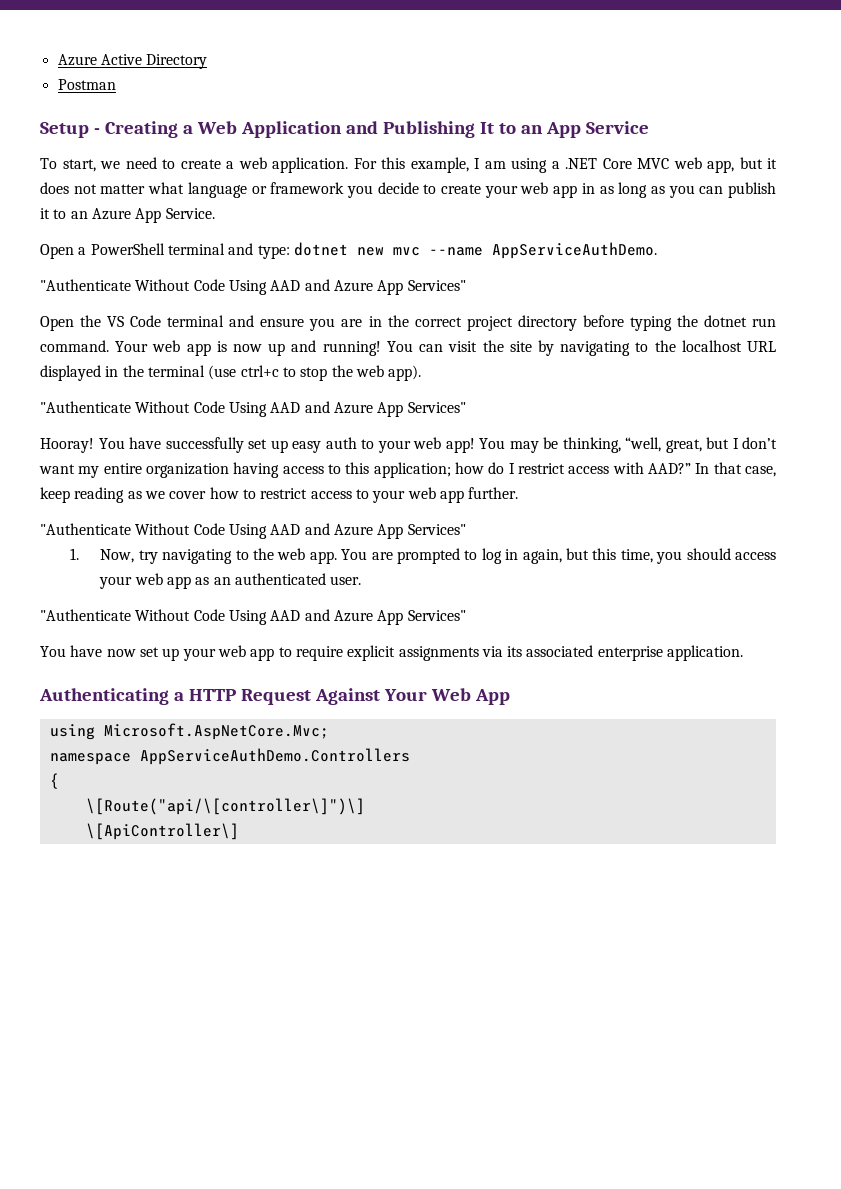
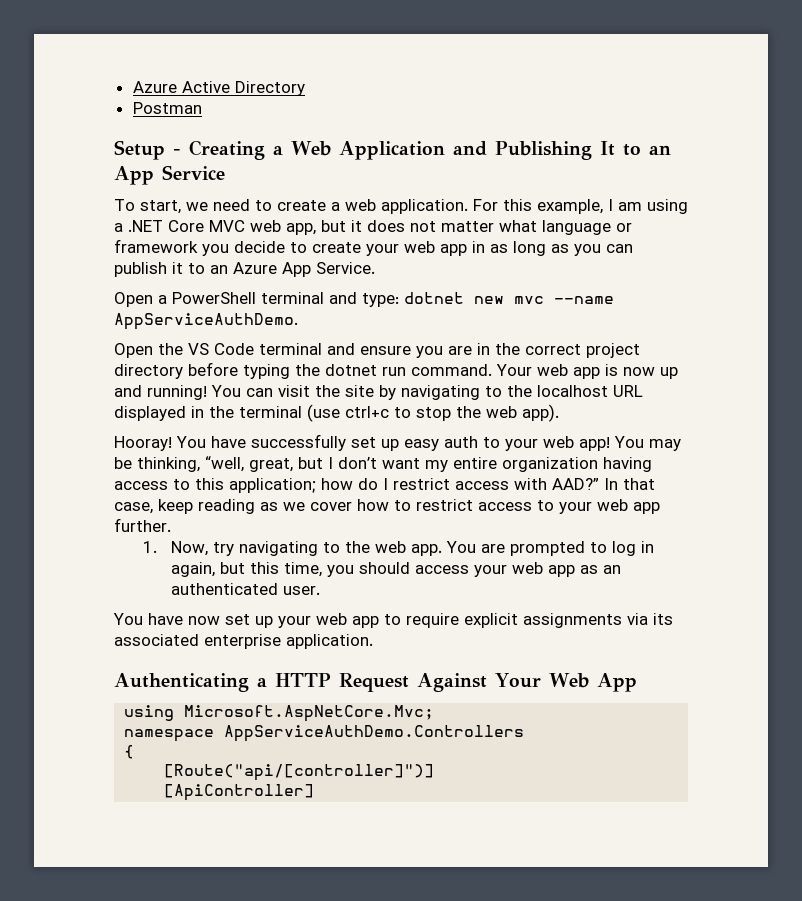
[40,279,466,295] // "Authenticate Without Code Using AAD and Azure App Services" -> (298, 321) none
[40,401,466,417] // "Authenticate Without Code Using AAD and Azure App Services" -> (559, 413) none
[40,523,466,539] // "Authenticate Without Code Using AAD and Azure App Services" -> (171, 525) none
[40,609,466,625] // "Authenticate Without Code Using AAD and Azure App Services" -> (320, 590) none
[85,798,365,815] [85,823,239,840] \[Route("api/\[controller\]")\] // \[ApiController\] -> [164,764,435,781] [164,784,315,801] [Route("api/[controller]")] // [ApiController]

